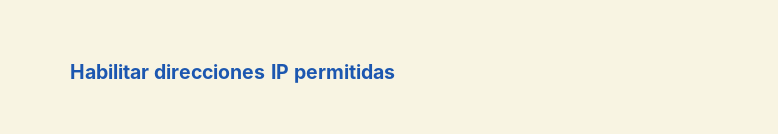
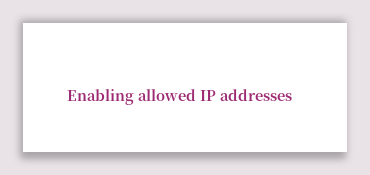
[70,64,395,83] Habilitar direcciones IP permitidas -> [67,89,292,105] Enabling allowed IP addresses

